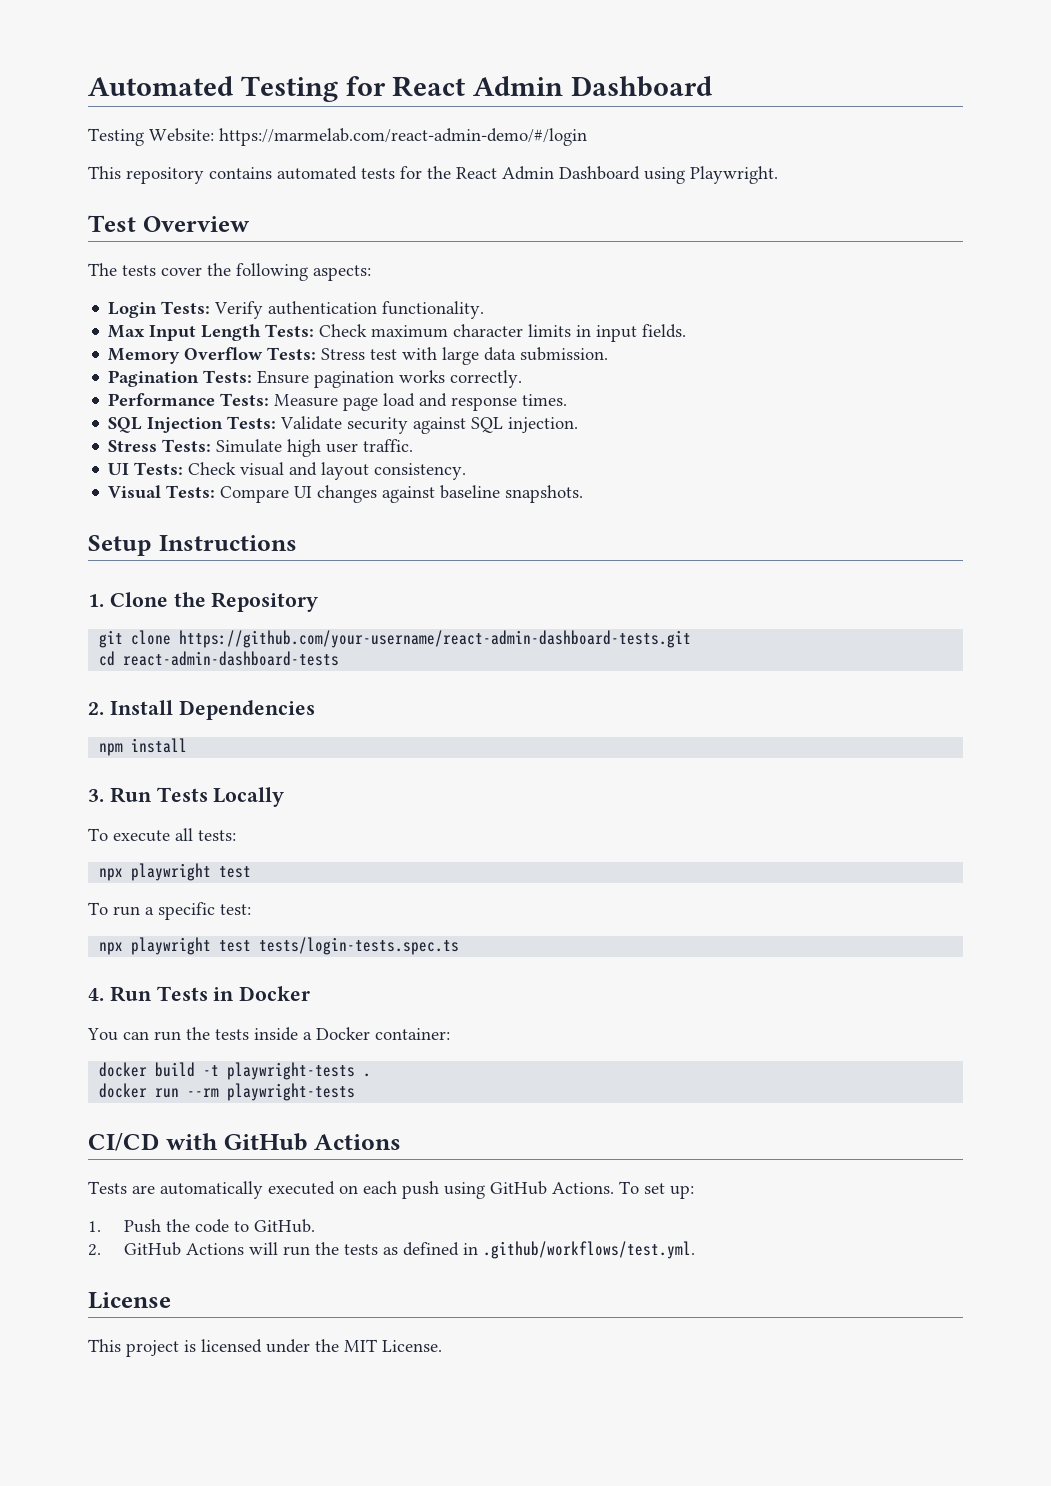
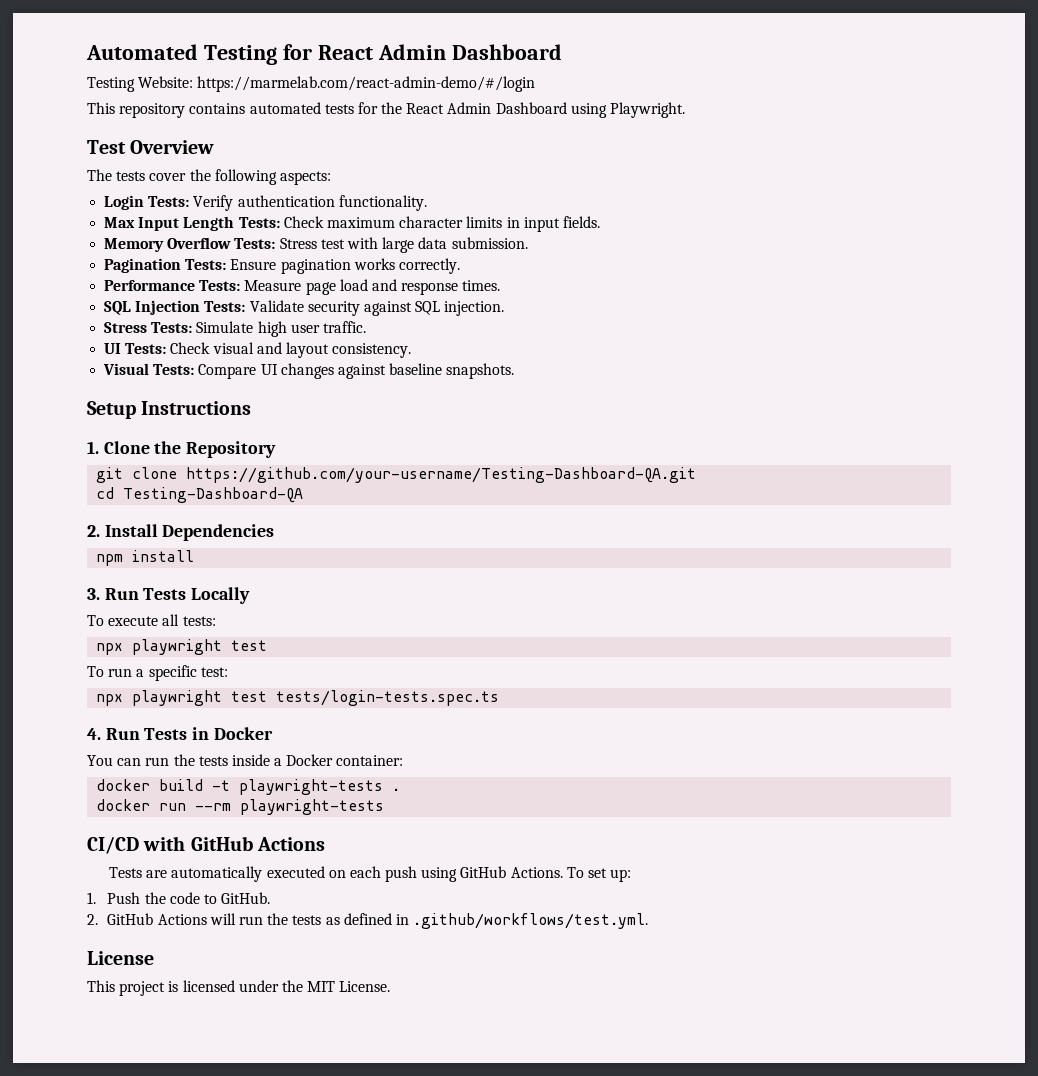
[179,630,692,648] https://github.com/your-username/react-admin-dashboard-tests.git -> [186,467,697,483] https://github.com/your-username/Testing-Dashboard-QA.git
[123,651,340,666] react-admin-dashboard-tests -> [123,487,304,503] Testing-Dashboard-QA

